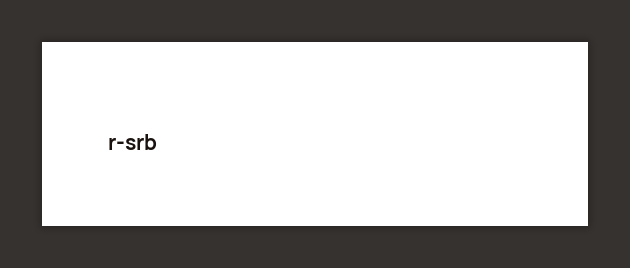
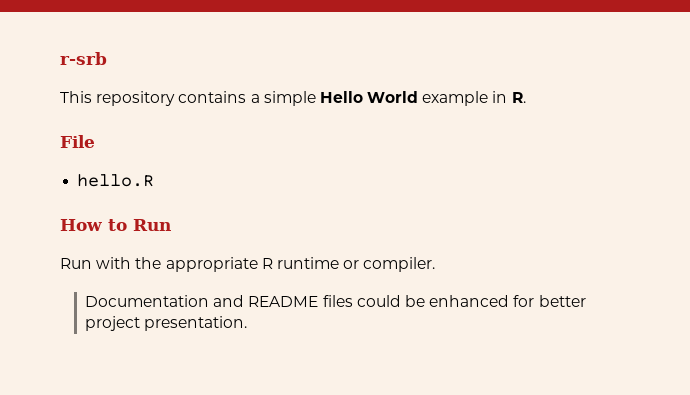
(157, 142) none -> [60,91,526,106] [60,135,95,148] [77,174,155,187] [60,219,171,231] [60,257,436,272] [85,295,586,307] [85,316,248,331] // This repository contains a simple Hello World example in R. // File // hello.R // How to Run // Run with the appropriate R runtime or compiler. // Documentation and README files could be enhanced for better project presentation.

